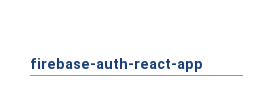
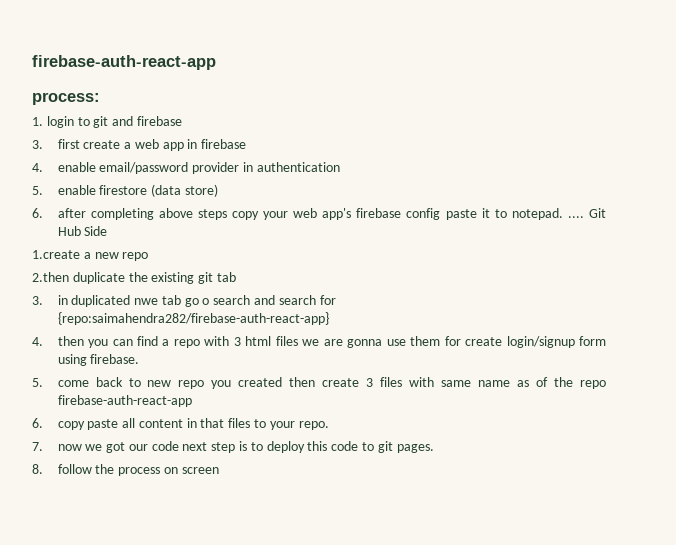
[30,58,203,72] firebase-auth-react-app -> [32,55,216,70] [32,92,100,105] [32,116,182,128] [32,139,247,151] [32,162,340,174] [32,184,218,197] [32,208,606,220] [57,226,108,236] [32,250,149,261] [32,272,236,284] [32,295,336,307] [57,312,329,325] [32,336,606,348] [57,354,140,366] [32,377,606,389] [57,395,192,407] [32,418,329,430] [32,441,434,453] [32,464,219,476] firebase-auth-react-app // process: // 1. login to git and firebase // 3. first create a web app in firebase // 4. enable email/password provider in authentication // 5. enable firestore (data store) // 6. after completing above steps copy your web app's firebase config paste it to notepad. .... Git Hub Side // 1.create a new repo // 2.then duplicate the existing git tab // 3. in duplicated nwe tab go o search and search for {repo:saimahendra282/firebase-auth-react-app} // 4. then you can find a repo with 3 html files we are gonna use them for create login/signup form using firebase. // 5. come back to new repo you created then create 3 files with same name as of the repo firebase-auth-react-app // 6. copy paste all content in that files to your repo. // 7. now we got our code next step is to deploy this code to git pages. // 8. follow the process on screen

